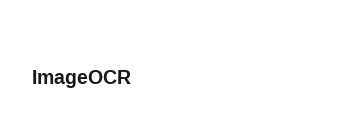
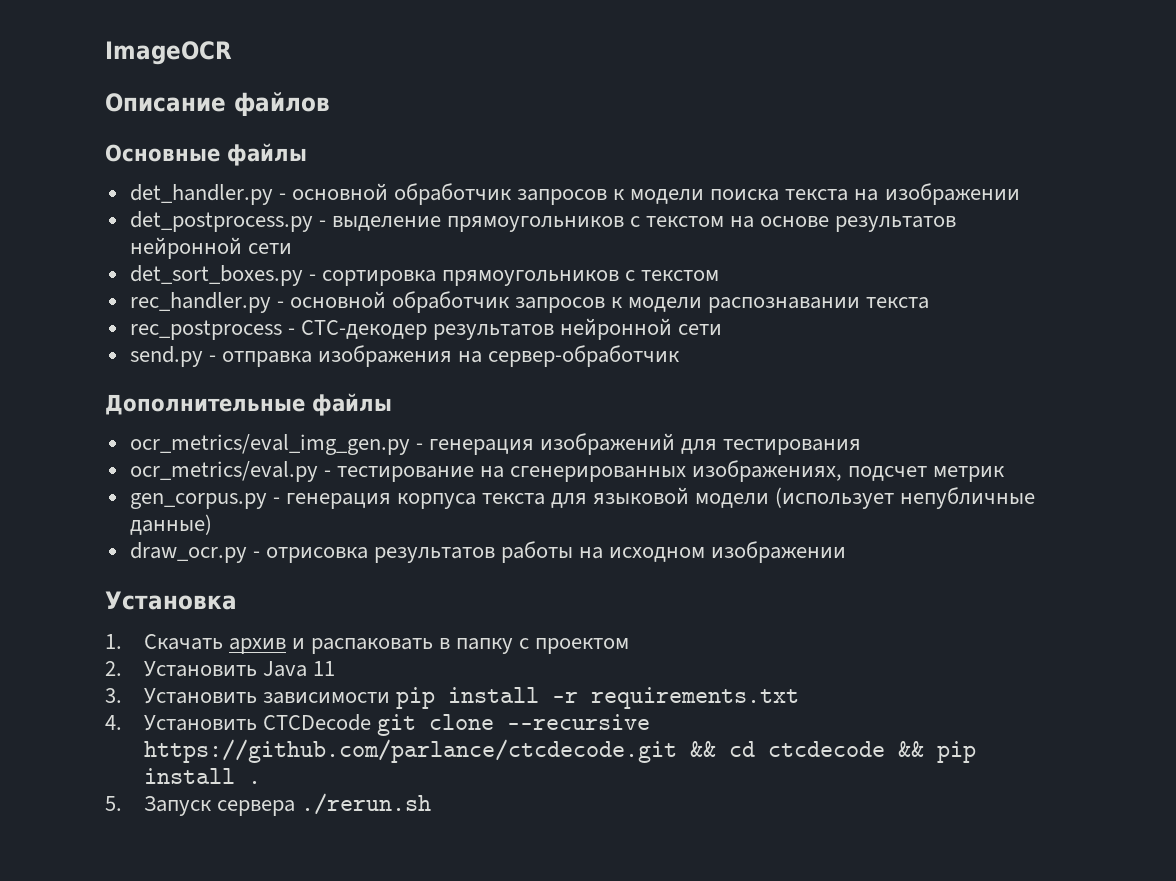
(131, 79) none -> [105,92,330,116] [105,143,307,166] [129,183,1020,205] [129,211,957,232] [129,237,292,259] [129,265,720,286] [129,291,930,313] [129,318,723,340] [129,345,680,367] [105,393,392,416] [129,433,862,455] [129,460,1005,482] [129,487,1036,509] [129,514,212,535] [129,541,847,563] [105,591,237,610] [105,634,630,654] [105,661,335,677] [105,687,799,709] [105,714,650,736] [143,739,976,763] [143,768,261,784] [105,793,431,816] // Описание файлов // Основные файлы // det_handler.py - основной обработчик запросов к модели поиска текста на изображении // det_postprocess.py - выделение прямоугольников с текстом на основе результатов нейронной сети // det_sort_boxes.py - сортировка прямоугольников с текстом // rec_handler.py - основной обработчик запросов к модели распознавании текста // rec_postprocess - CTC-декодер результатов нейронной сети // send.py - отправка изображения на сервер-обработчик // Дополнительные файлы // ocr_metrics/eval_img_gen.py - генерация изображений для тестирования // ocr_metrics/eval.py - тестирование на сгенерированных изображениях, подсчет метрик // gen_corpus.py - генерация корпуса текста для языковой модели (использует непубличные данные) // draw_ocr.py - отрисовка результатов работы на исходном изображении // Установка // 1. Скачать архив и распаковать в папку с проектом // 2. Установить Java 11 // 3. Установить зависимости pip install -r requirements.txt // 4. Установить CTCDecode git clone --recursive https://github.com/parlance/ctcdecode.git && cd ctcdecode && pip install . // 5. Запуск сервера ./rerun.sh

